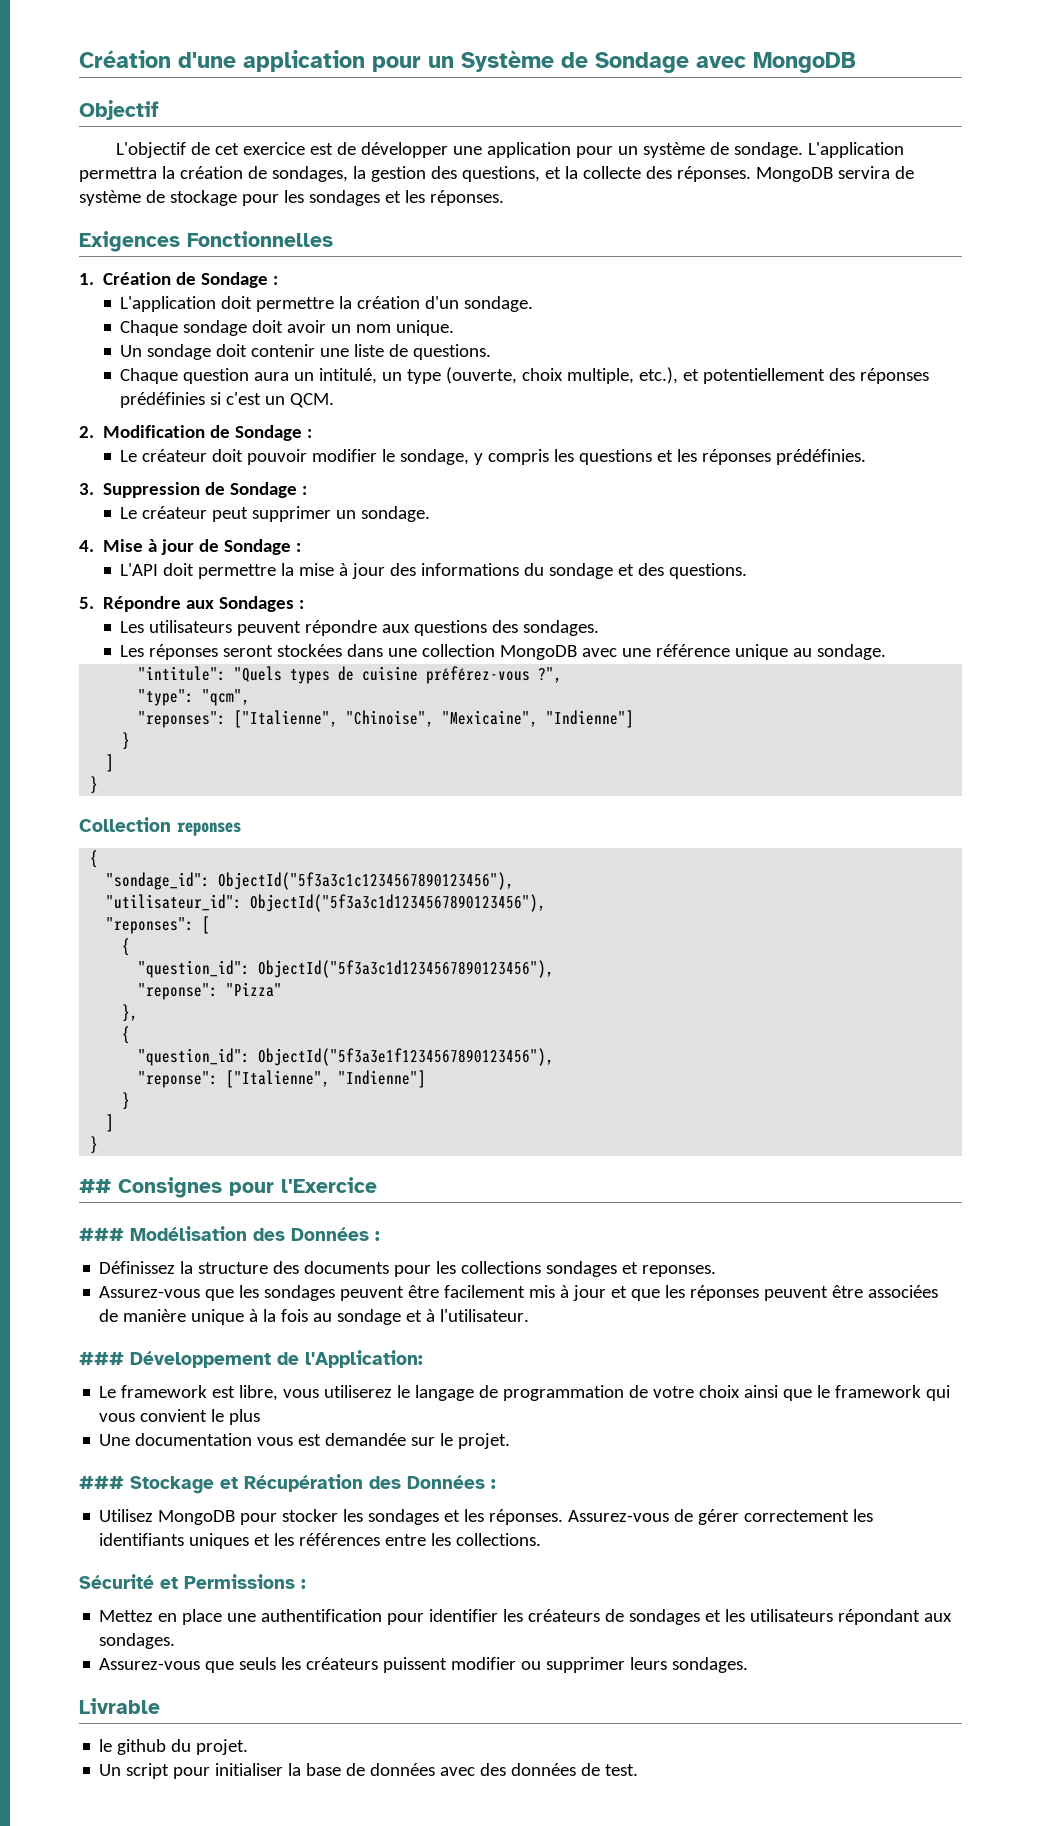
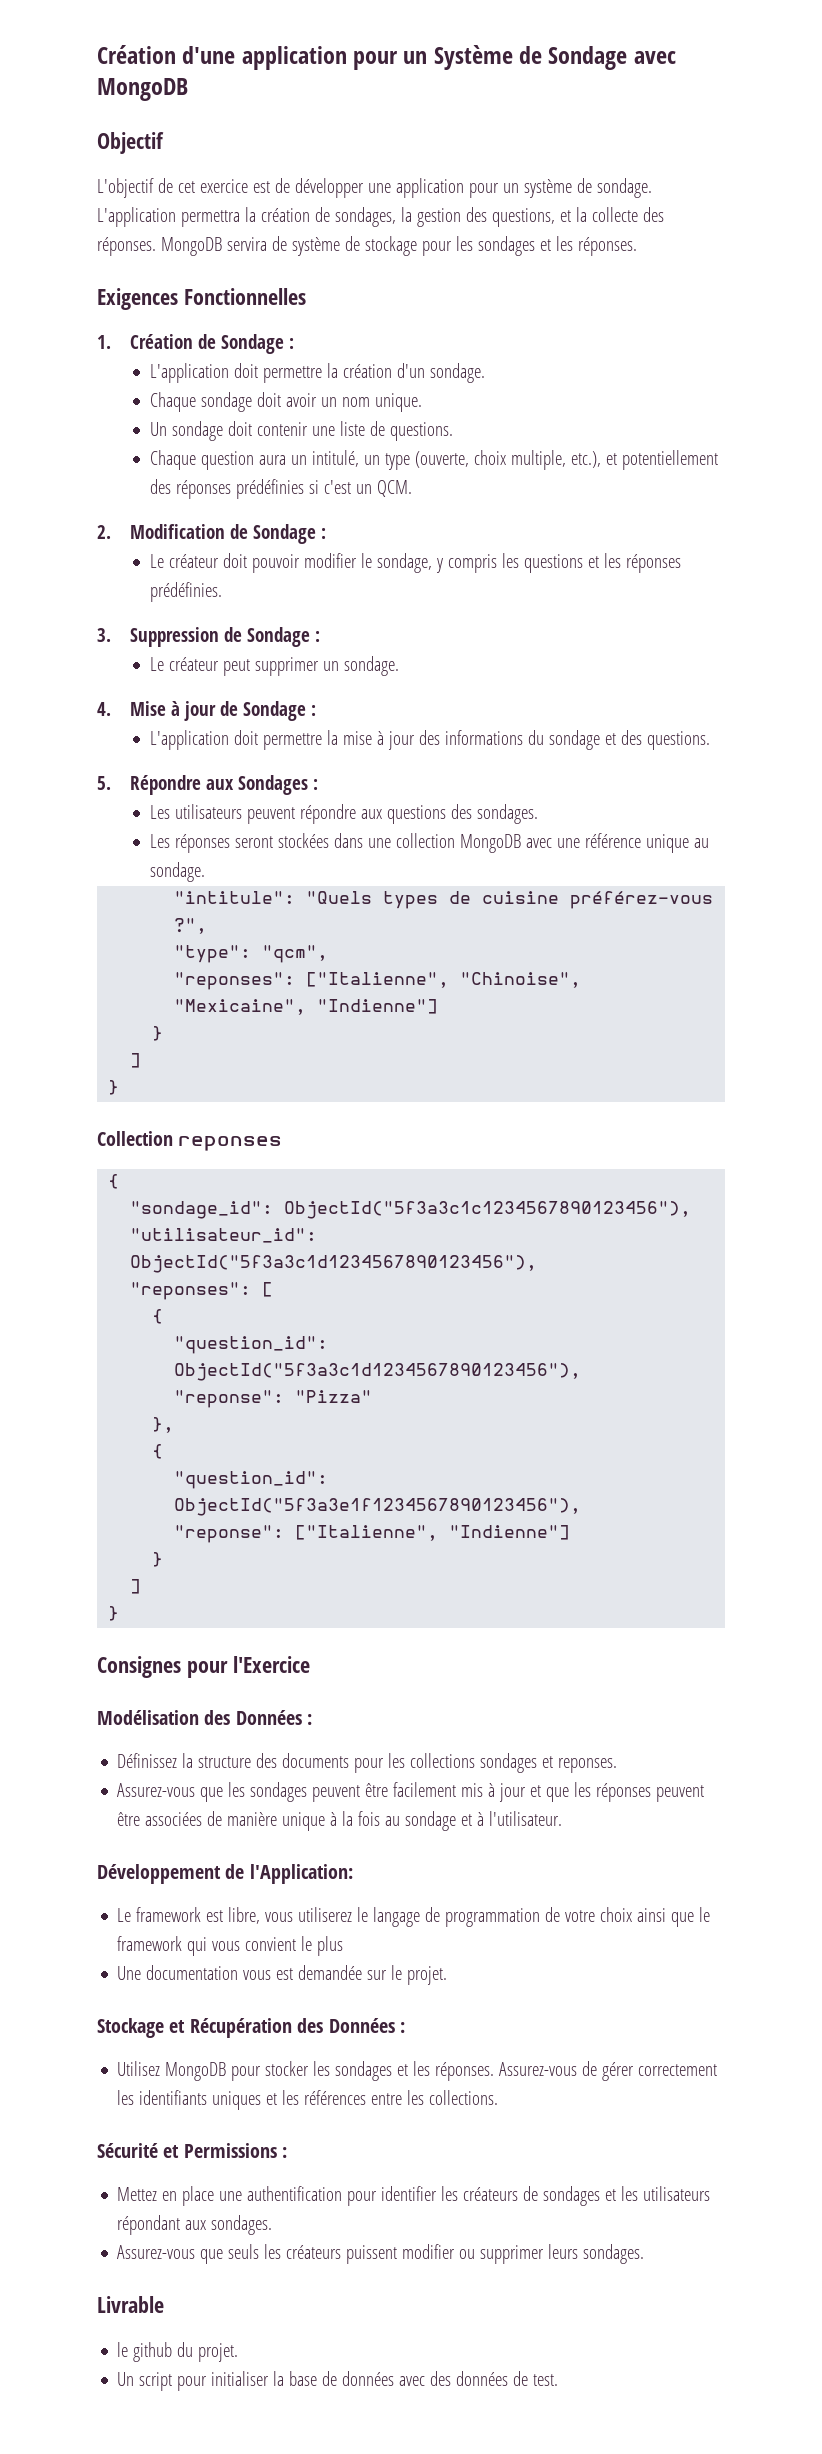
[120,563,159,576] L'API -> [149,730,229,750] L'application
[79,1179,111,1193] ## -> (120, 1613) none
[79,1228,124,1241] ### -> (310, 1664) none
[79,1352,124,1365] ### -> (563, 1818) none
[79,1476,124,1489] ### -> (448, 1975) none

